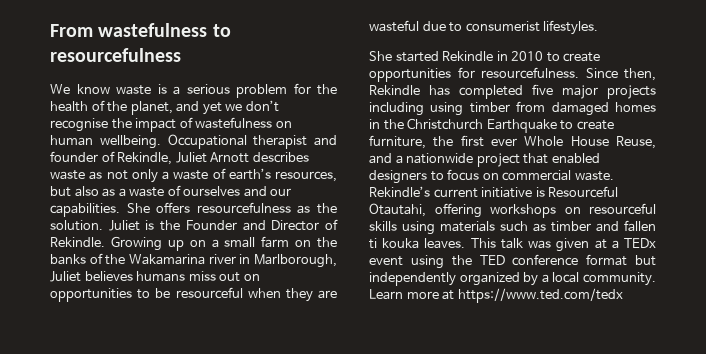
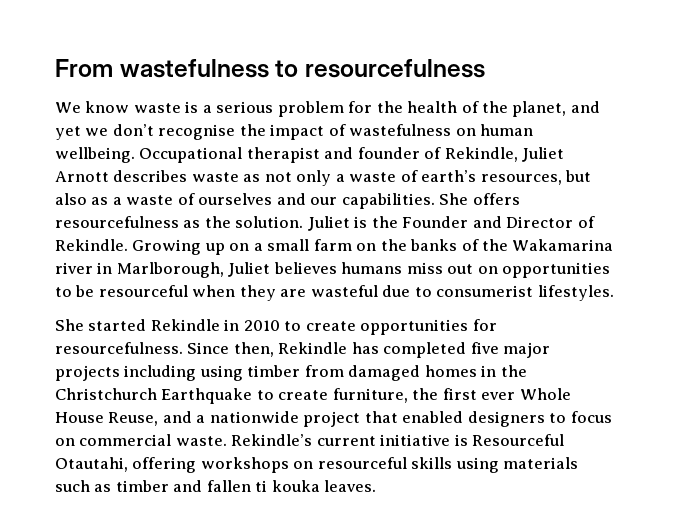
[470,238,656,252] [369,254,656,269] [369,272,656,286] [369,288,623,303] This talk was given at a TEDx event using the TED conference format but independently organized by a local community. Learn more at https://www.ted.com/tedx -> (377, 486) none

